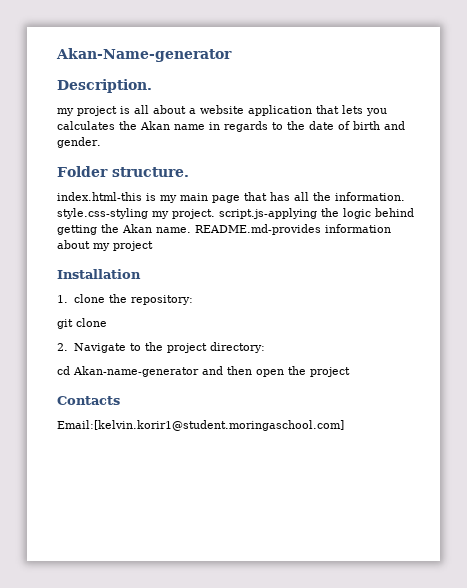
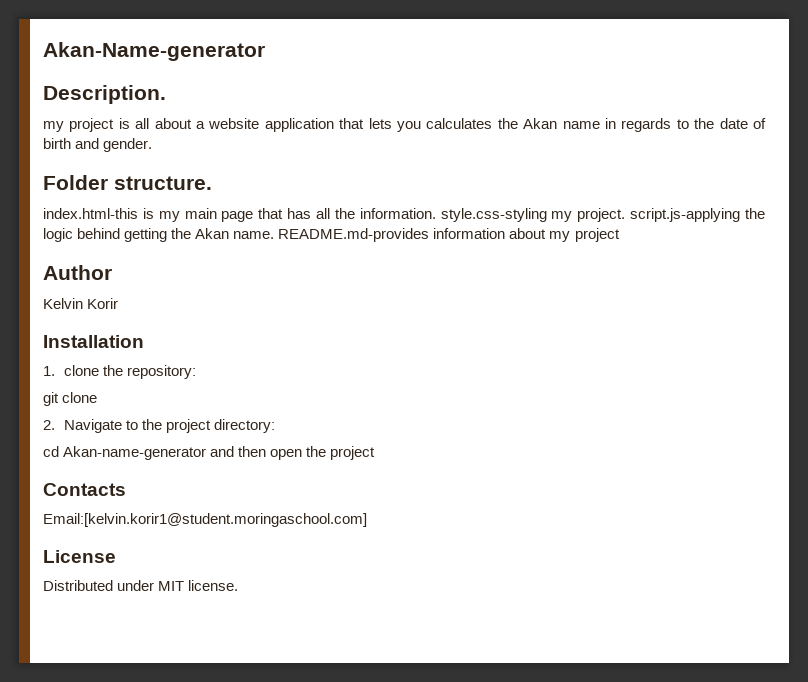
(153, 246) none -> [43,265,112,280] [43,298,119,309] // Author // Kelvin Korir
(344, 425) none -> [43,550,116,563] [43,580,239,591] // License // Distributed under MIT license.

